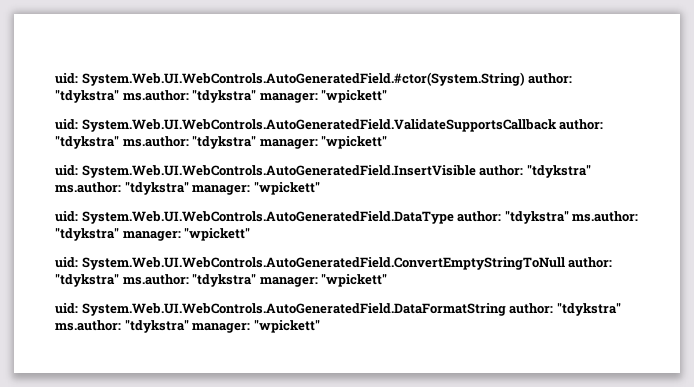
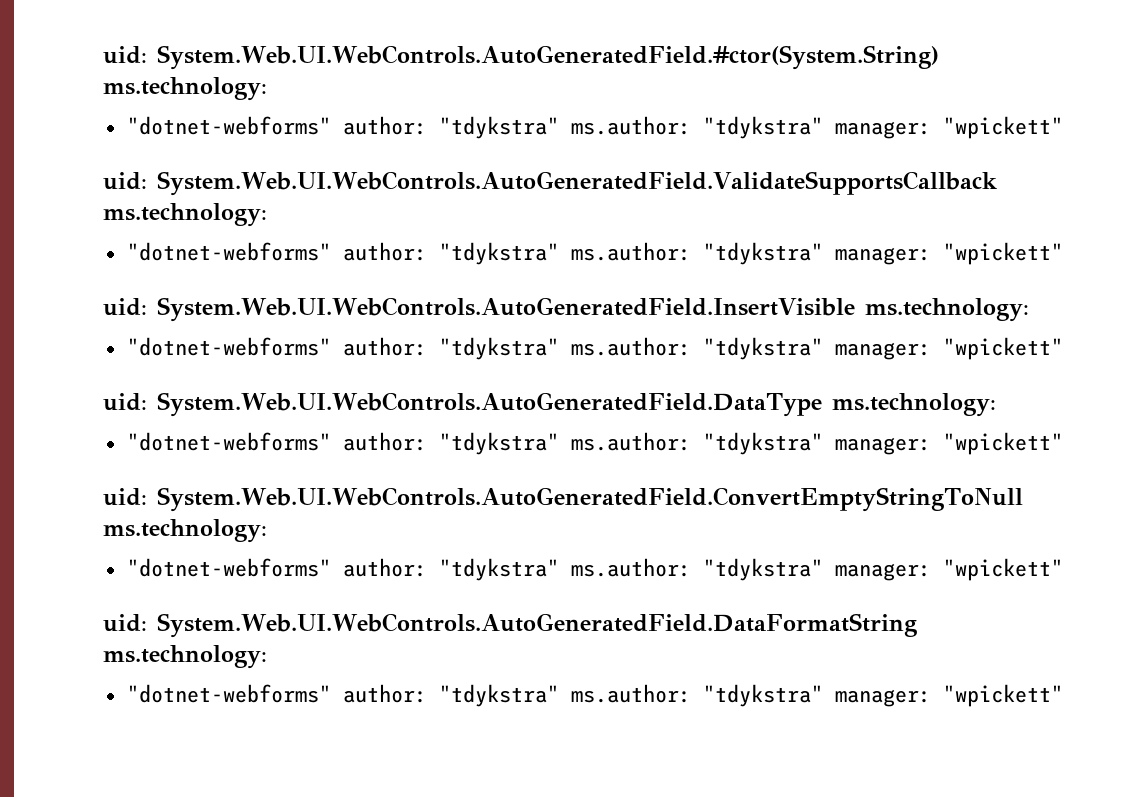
(525, 79) none -> [103,77,267,101] [126,116,331,135] ms.technology: // "dotnet-webforms"
(557, 125) none -> [103,203,267,227] [126,242,331,261] ms.technology: // "dotnet-webforms"
(476, 171) none -> [864,298,1029,322] [126,337,331,356] ms.technology: // "dotnet-webforms"
(454, 217) none -> [831,393,996,417] [126,432,331,451] ms.technology: // "dotnet-webforms"
(565, 263) none -> [103,519,267,543] [126,558,331,577] ms.technology: // "dotnet-webforms"
(506, 309) none -> [103,645,267,669] [126,684,331,703] ms.technology: // "dotnet-webforms"

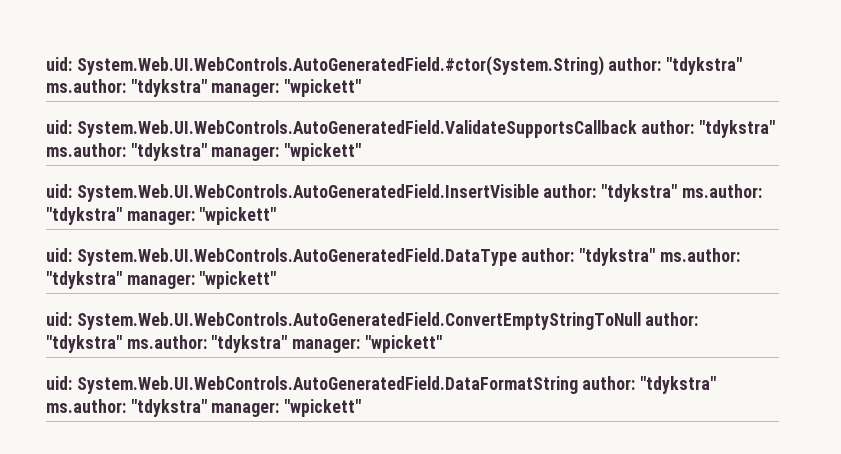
[103,77,267,101] [126,116,331,135] ms.technology: // "dotnet-webforms" -> (604, 66) none
[103,203,267,227] [126,242,331,261] ms.technology: // "dotnet-webforms" -> (637, 129) none
[864,298,1029,322] [126,337,331,356] ms.technology: // "dotnet-webforms" -> (539, 193) none
[831,393,996,417] [126,432,331,451] ms.technology: // "dotnet-webforms" -> (517, 257) none
[103,519,267,543] [126,558,331,577] ms.technology: // "dotnet-webforms" -> (641, 321) none
[103,645,267,669] [126,684,331,703] ms.technology: // "dotnet-webforms" -> (578, 385) none

